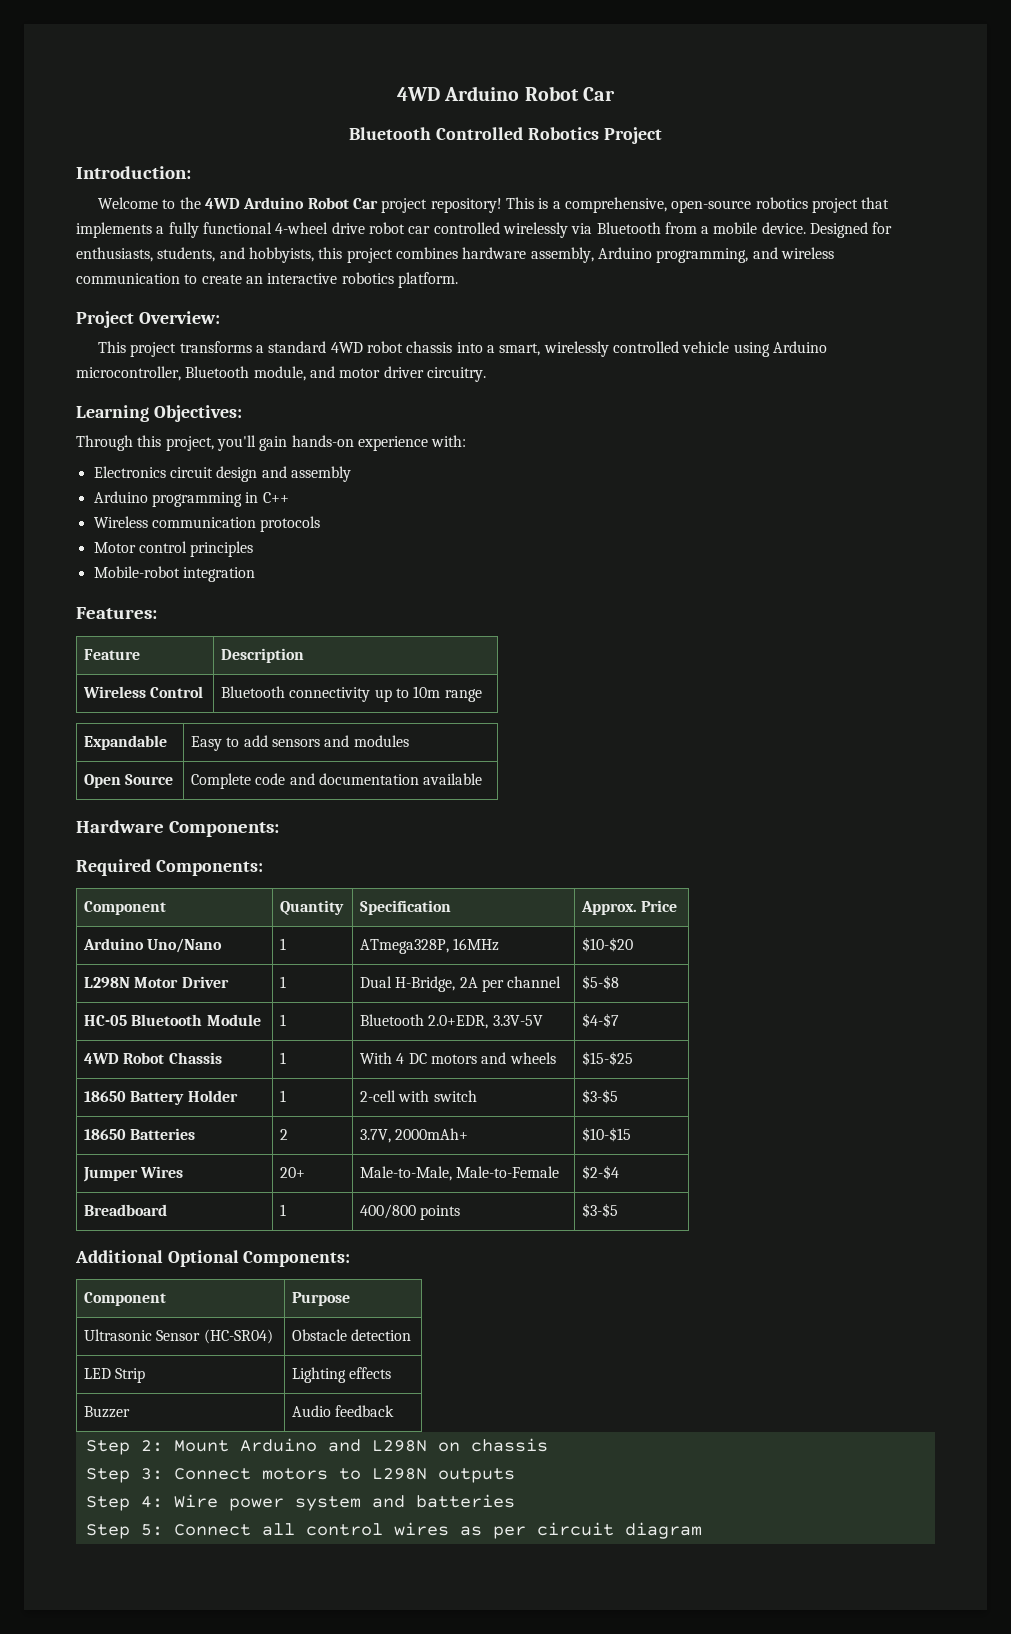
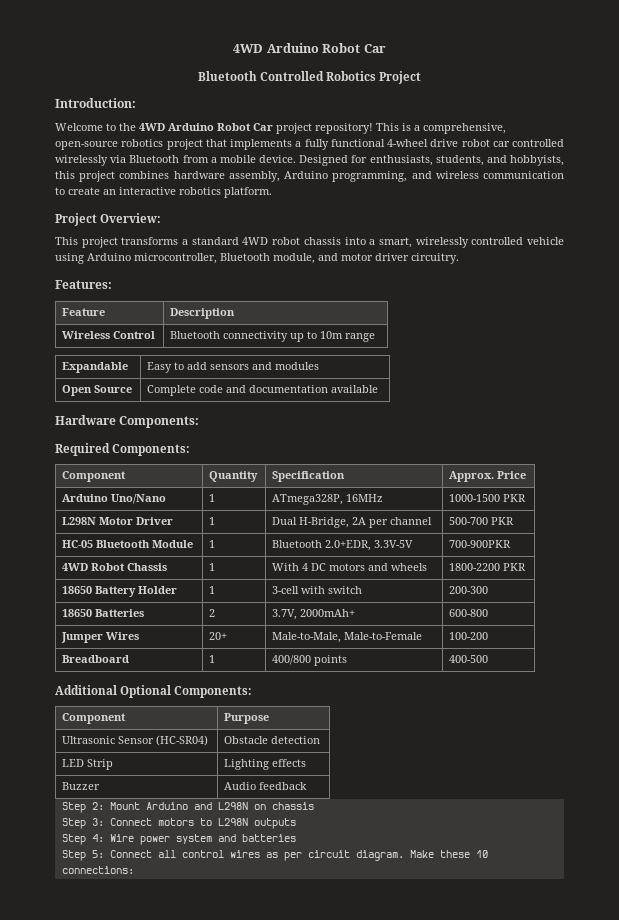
[76,405,242,422] [76,435,467,451] [93,466,351,482] [93,491,289,507] [93,516,321,532] [93,541,254,557] [93,566,255,582] // Learning Objectives: // Through this project, you'll gain hands-on experience with: // Electronics circuit design and assembly // Arduino programming in C++ // Wireless communication protocols // Motor control principles // Mobile-robot integration -> (459, 258) none
[582,937,634,952] $10-$20 -> [448,494,526,502] 1000-1500 PKR
[582,975,620,990] $5-$8 -> [448,517,514,525] 500-700 PKR
[582,1013,620,1028] $4-$7 -> [448,540,511,548] 700-900PKR
[582,1051,634,1066] $15-$25 -> [448,563,526,571] 1800-2200 PKR
[360,1090,397,1102] 2-cell -> [271,586,299,594] 3-cell
[582,1089,619,1104] $3-$5 -> [448,586,488,594] 200-300
[582,1127,632,1142] $10-$15 -> [448,609,488,617] 600-800
[582,1165,620,1180] $2-$4 -> [448,632,488,640] 100-200
[582,1203,619,1218] $3-$5 -> [448,655,488,663] 400-500
[624,1522,702,1539] diagram -> [355,850,488,861] [61,866,134,874] diagram. Make these 10 connections:

